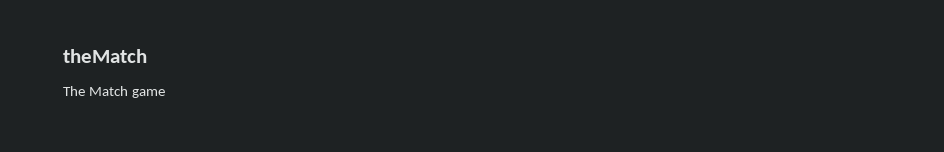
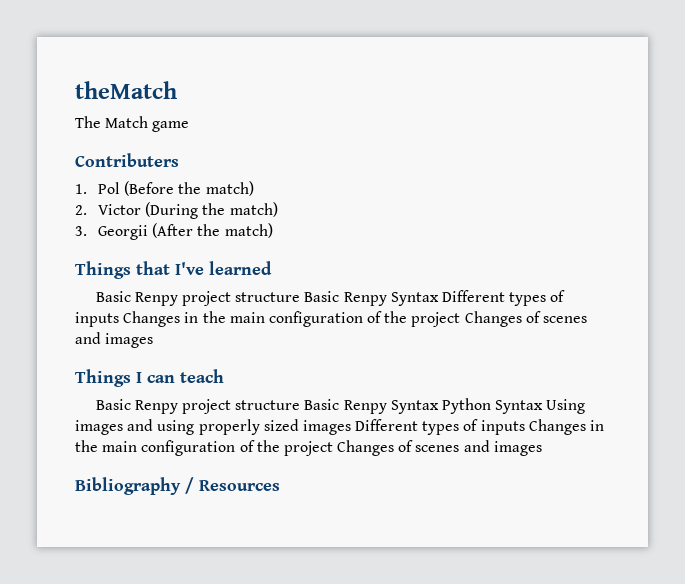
(165, 93) none -> [75,153,179,167] [75,181,254,196] [75,202,278,219] [75,223,273,240] [75,261,272,279] [95,290,566,306] [75,311,588,327] [75,332,154,348] [75,369,224,387] [95,398,586,414] [75,419,605,435] [75,440,542,456] [75,477,280,495] // Contributers // 1. Pol (Before the match) // 2. Victor (During the match) // 3. Georgii (After the match) // Things that I've learned // Basic Renpy project structure Basic Renpy Syntax Different types of inputs Changes in the main configuration of the project Changes of scenes and images // Things I can teach // Basic Renpy project structure Basic Renpy Syntax Python Syntax Using images and using properly sized images Different types of inputs Changes in the main configuration of the project Changes of scenes and images // Bibliography / Resources

